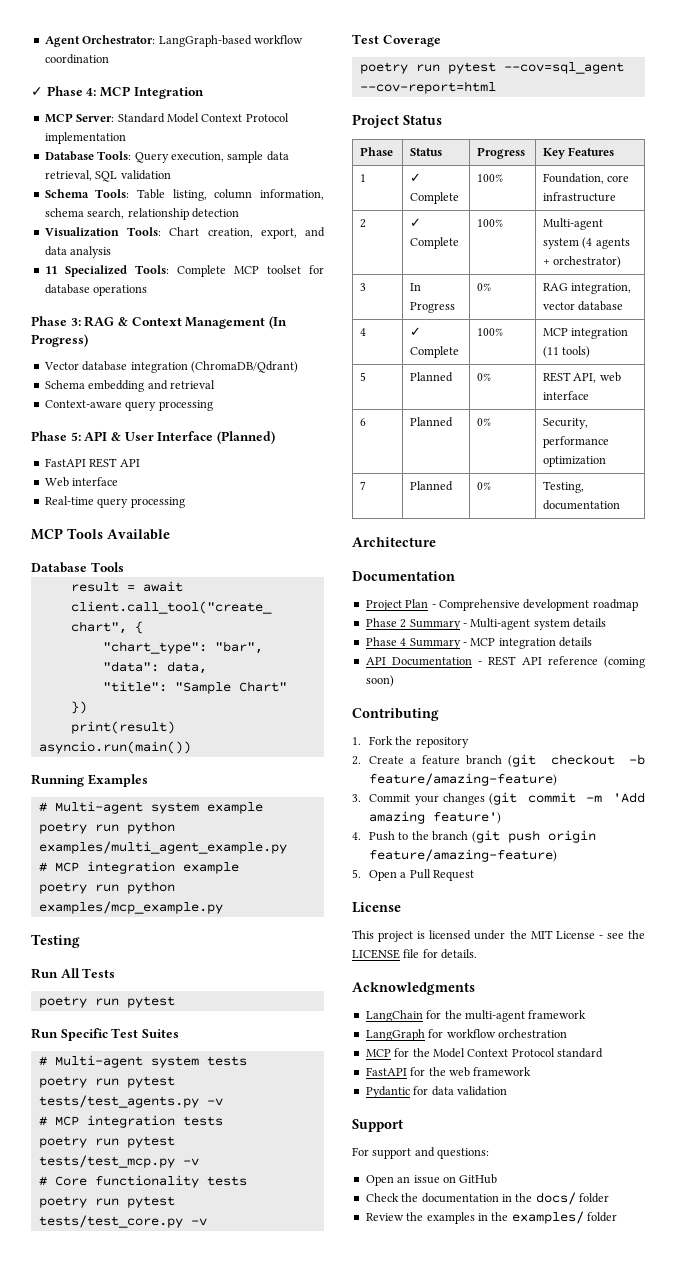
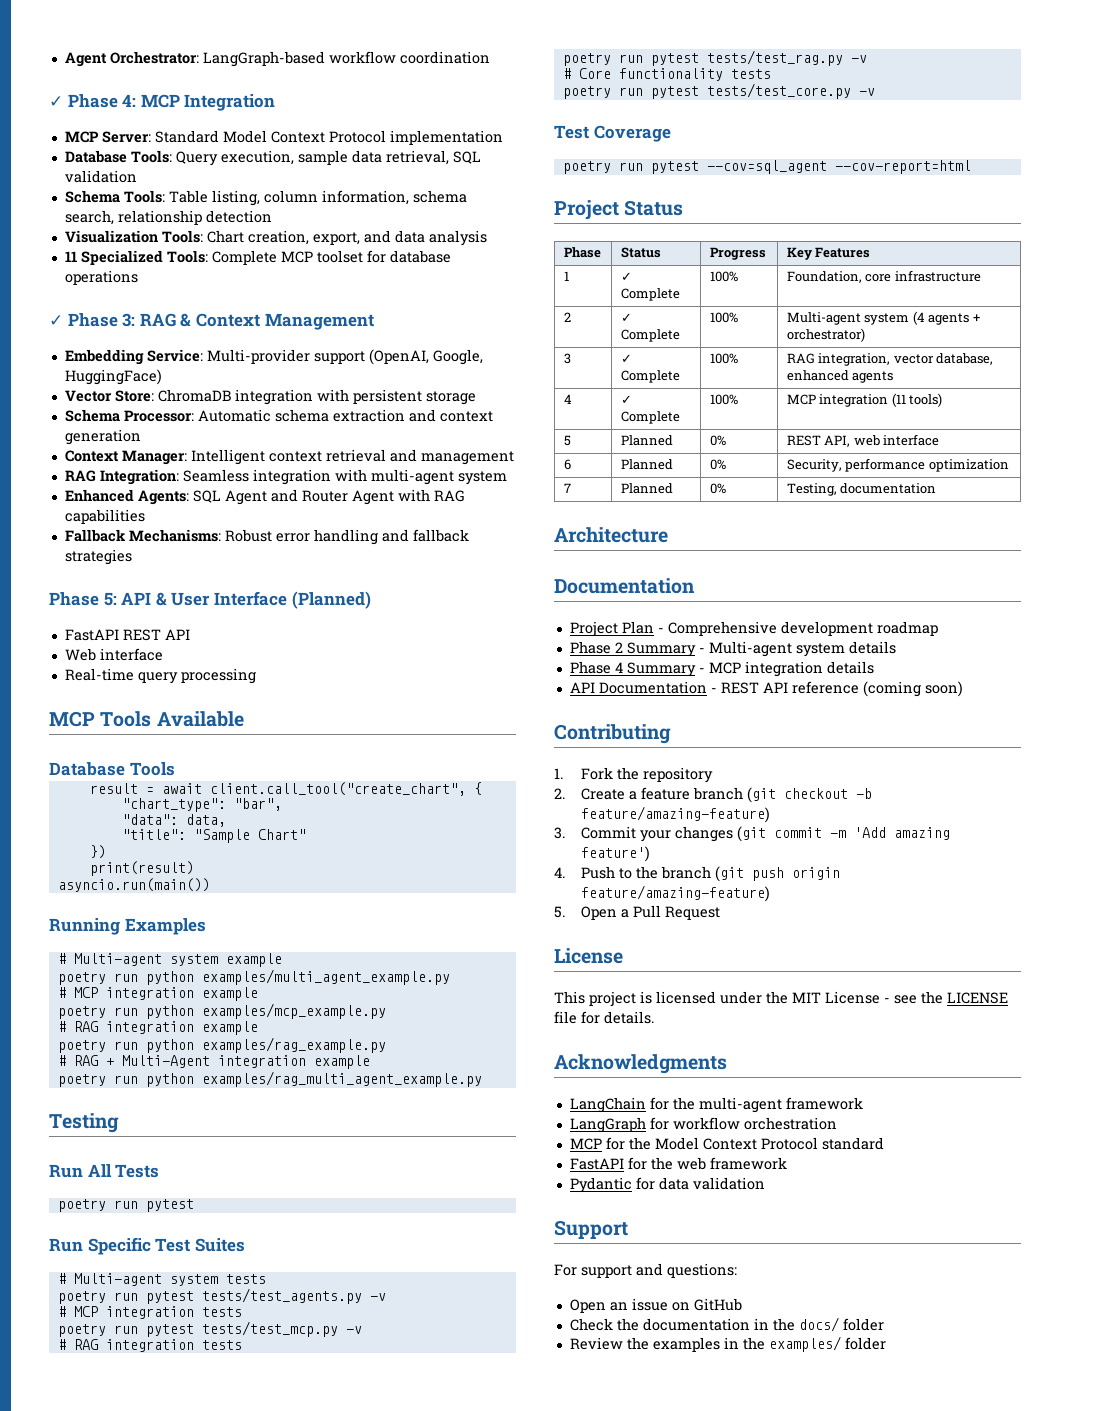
(148, 290) none -> [49,315,63,326] ✓
[268,316,287,329] [31,334,88,347] [43,361,298,373] [44,380,215,392] [44,400,213,411] (In Progress) // Vector database integration (ChromaDB/Qdrant) // Schema embedding and retrieval // Context-aware query processing -> [64,349,483,365] [64,369,162,385] [64,389,476,405] [64,409,493,422] [64,429,141,445] [64,449,514,465] [64,469,507,485] [64,489,465,505] [64,509,145,524] [64,529,469,545] [64,549,132,565] // Embedding Service: Multi-provider support (OpenAI, Google, HuggingFace) // Vector Store: ChromaDB integration with persistent storage // Schema Processor: Automatic schema extraction and context generation // Context Manager: Intelligent context retrieval and management // RAG Integration: Seamless integration with multi-agent system // Enhanced Agents: SQL Agent and Router Agent with RAG capabilities // Fallback Mechanisms: Robust error handling and fallback strategies
(223, 907) none -> [57,1021,258,1035] [57,1037,386,1053] [57,1055,370,1069] [57,1071,482,1087] // # RAG integration example // poetry run python examples/rag_example.py // # RAG + Multi-Agent integration example // poetry run python examples/rag_multi_agent_example.py
(199, 1162) none -> [57,1339,242,1352] [562,50,867,66] // # RAG integration tests // poetry run pytest tests/test_rag.py -v
[410,283,422,291] [410,302,456,313] [477,283,492,291] In Progress | 0% -> [620,354,632,363] [620,370,680,383] [709,353,738,364] ✓ Complete | 100%
[578,301,624,311] database -> [936,353,994,365] [786,370,894,383] database, enhanced agents

